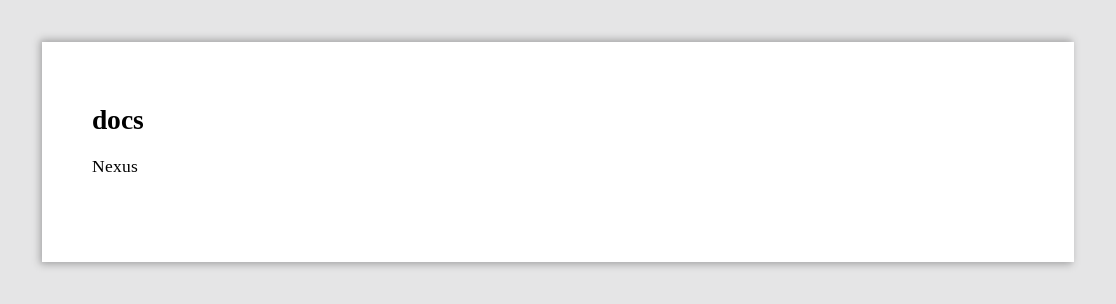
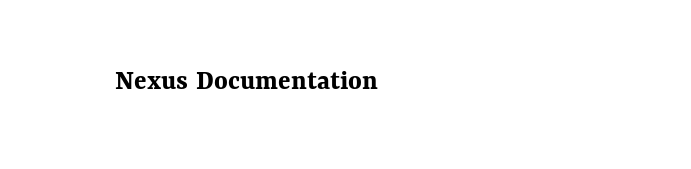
[92,110,144,129] [92,161,138,172] docs // Nexus -> [115,71,378,89] Nexus Documentation

